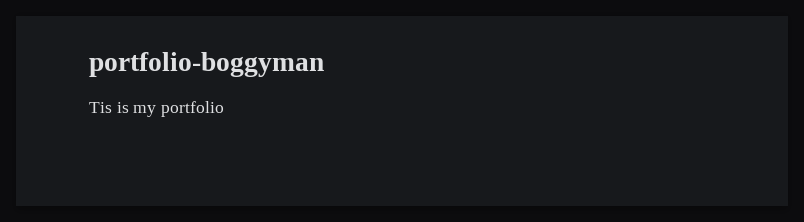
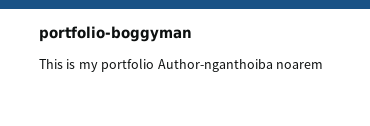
[89,102,112,113] Tis -> [39,59,63,69] This
(225, 109) none -> [157,59,323,72] Author-nganthoiba noarem

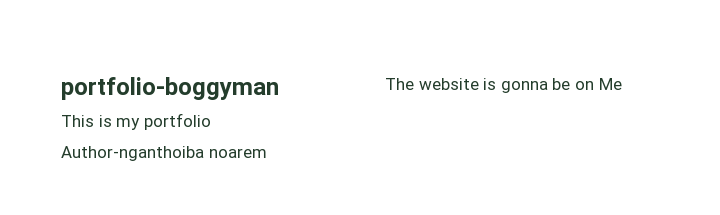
(155, 65) none -> (211, 121) //
(323, 65) none -> [385,78,622,93] // The website is gonna be on Me

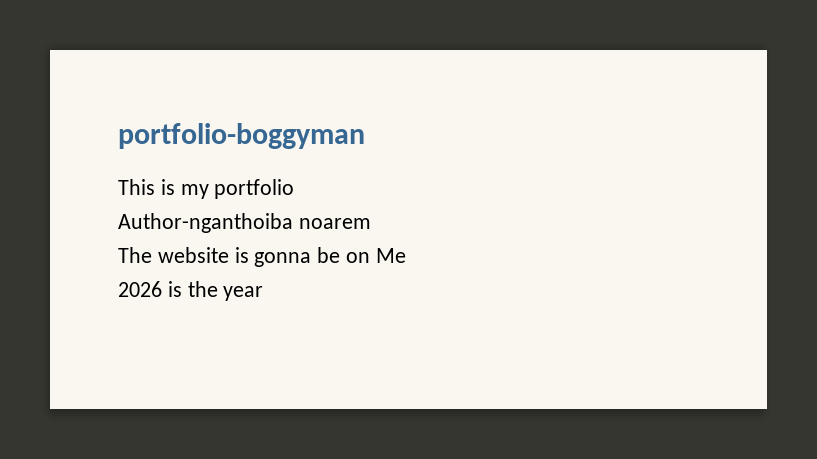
(622, 84) none -> [118,281,264,301] // 2026 is the year

